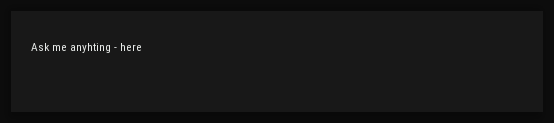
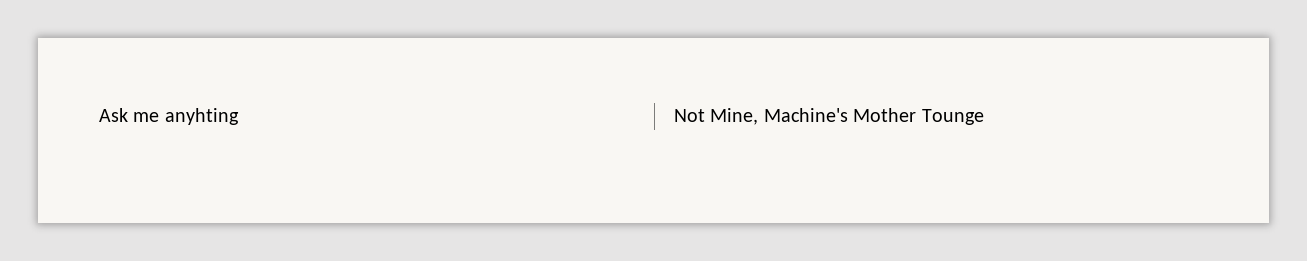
[114,43,143,51] - here -> [674,108,984,125] // Not Mine, Machine's Mother Tounge

